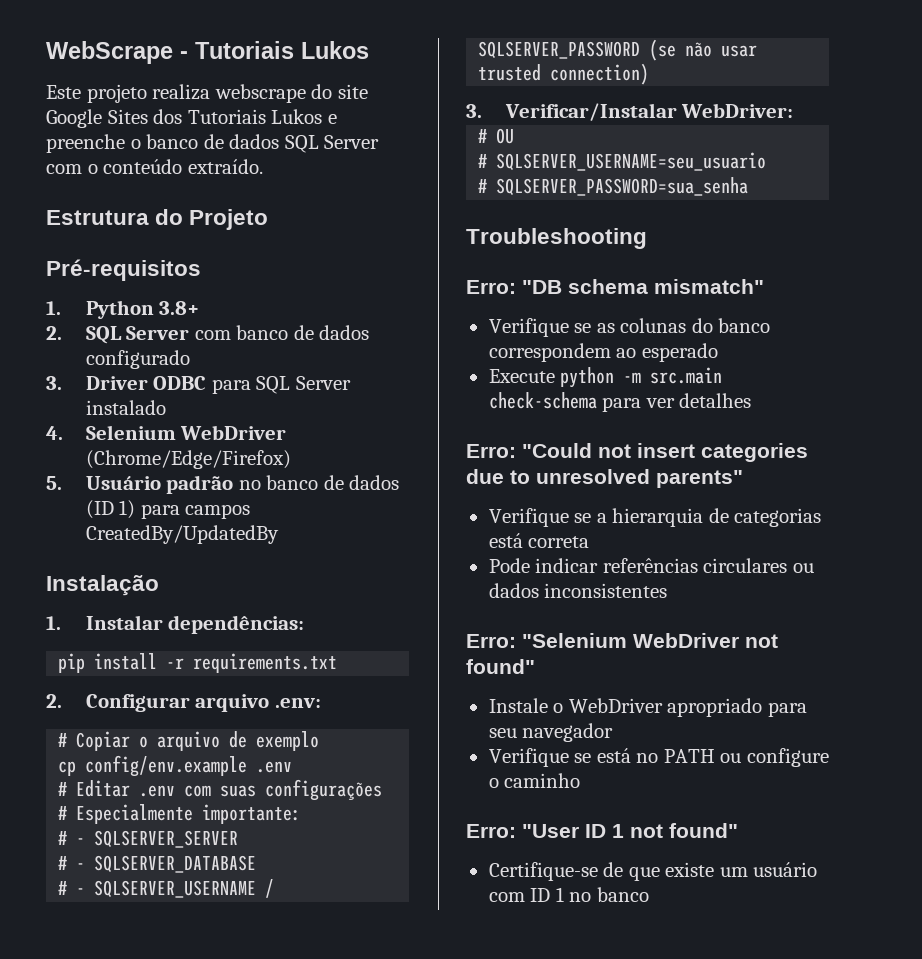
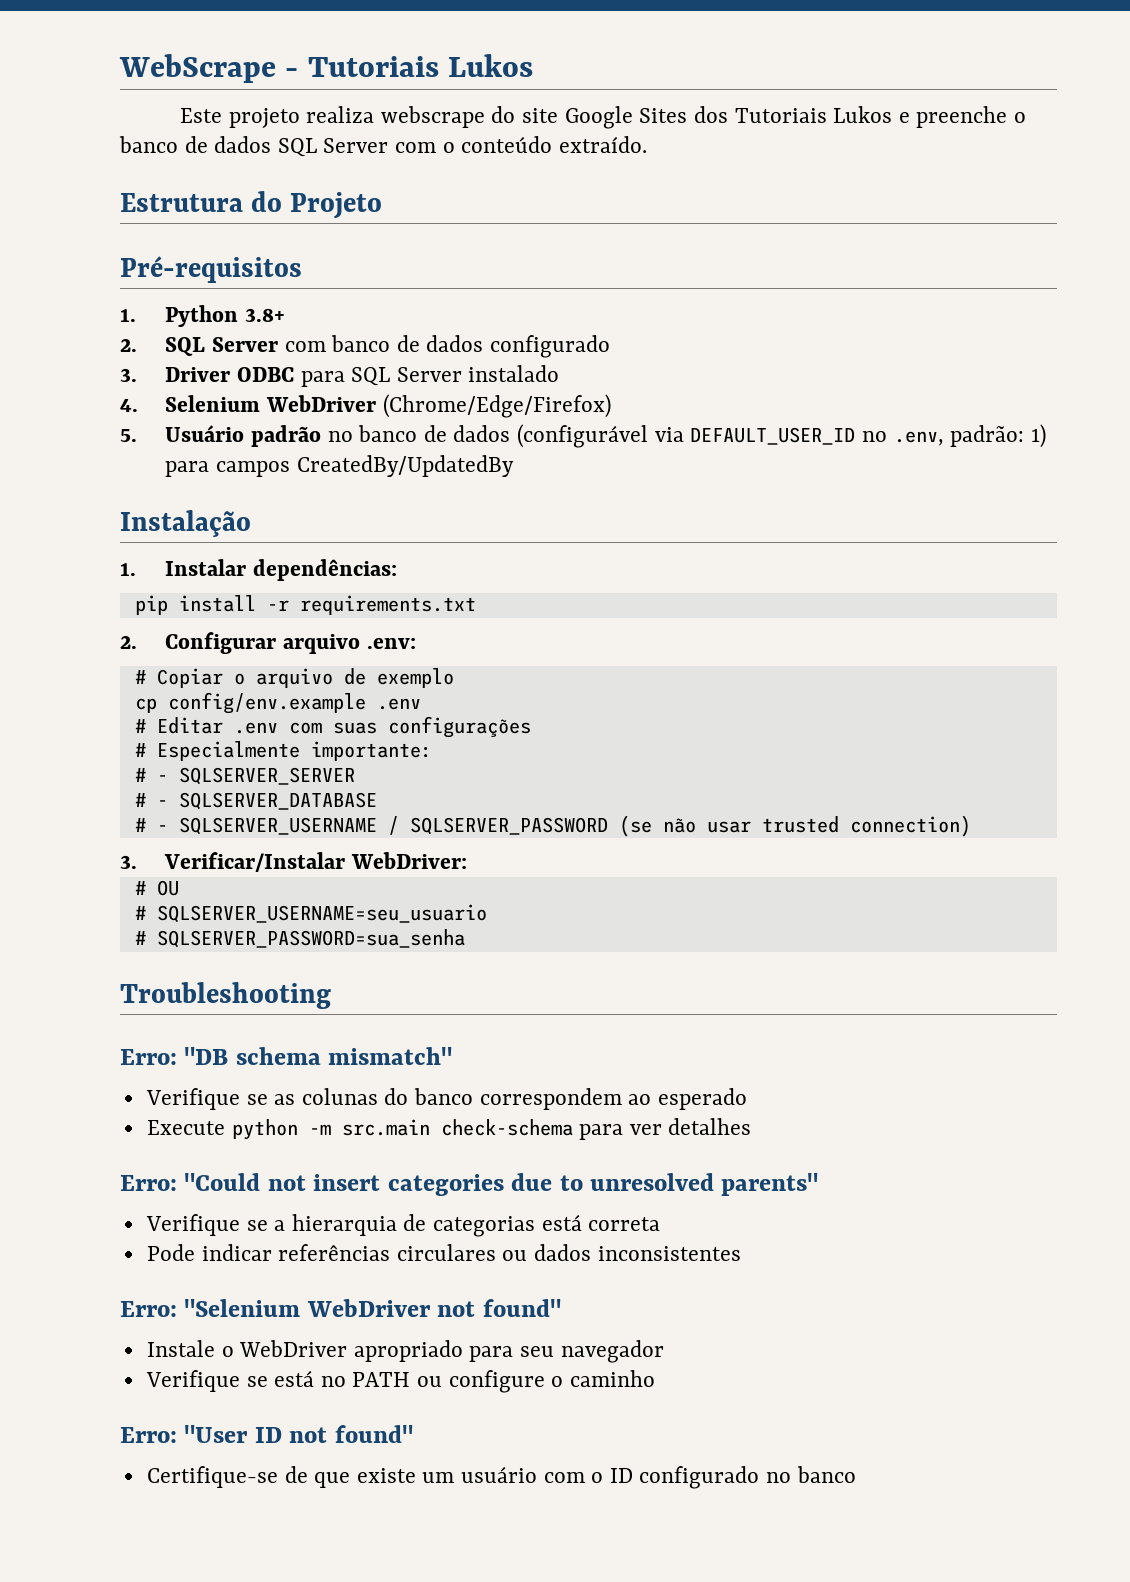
[85,500,114,519] (ID -> [517,424,1025,448] (configurável via DEFAULT_USER_ID no .env, padrão:
[612,824,624,838] 1 -> (282, 1435) none
[530,887,564,902] ID 1 -> [591,1466,760,1489] o ID configurado

